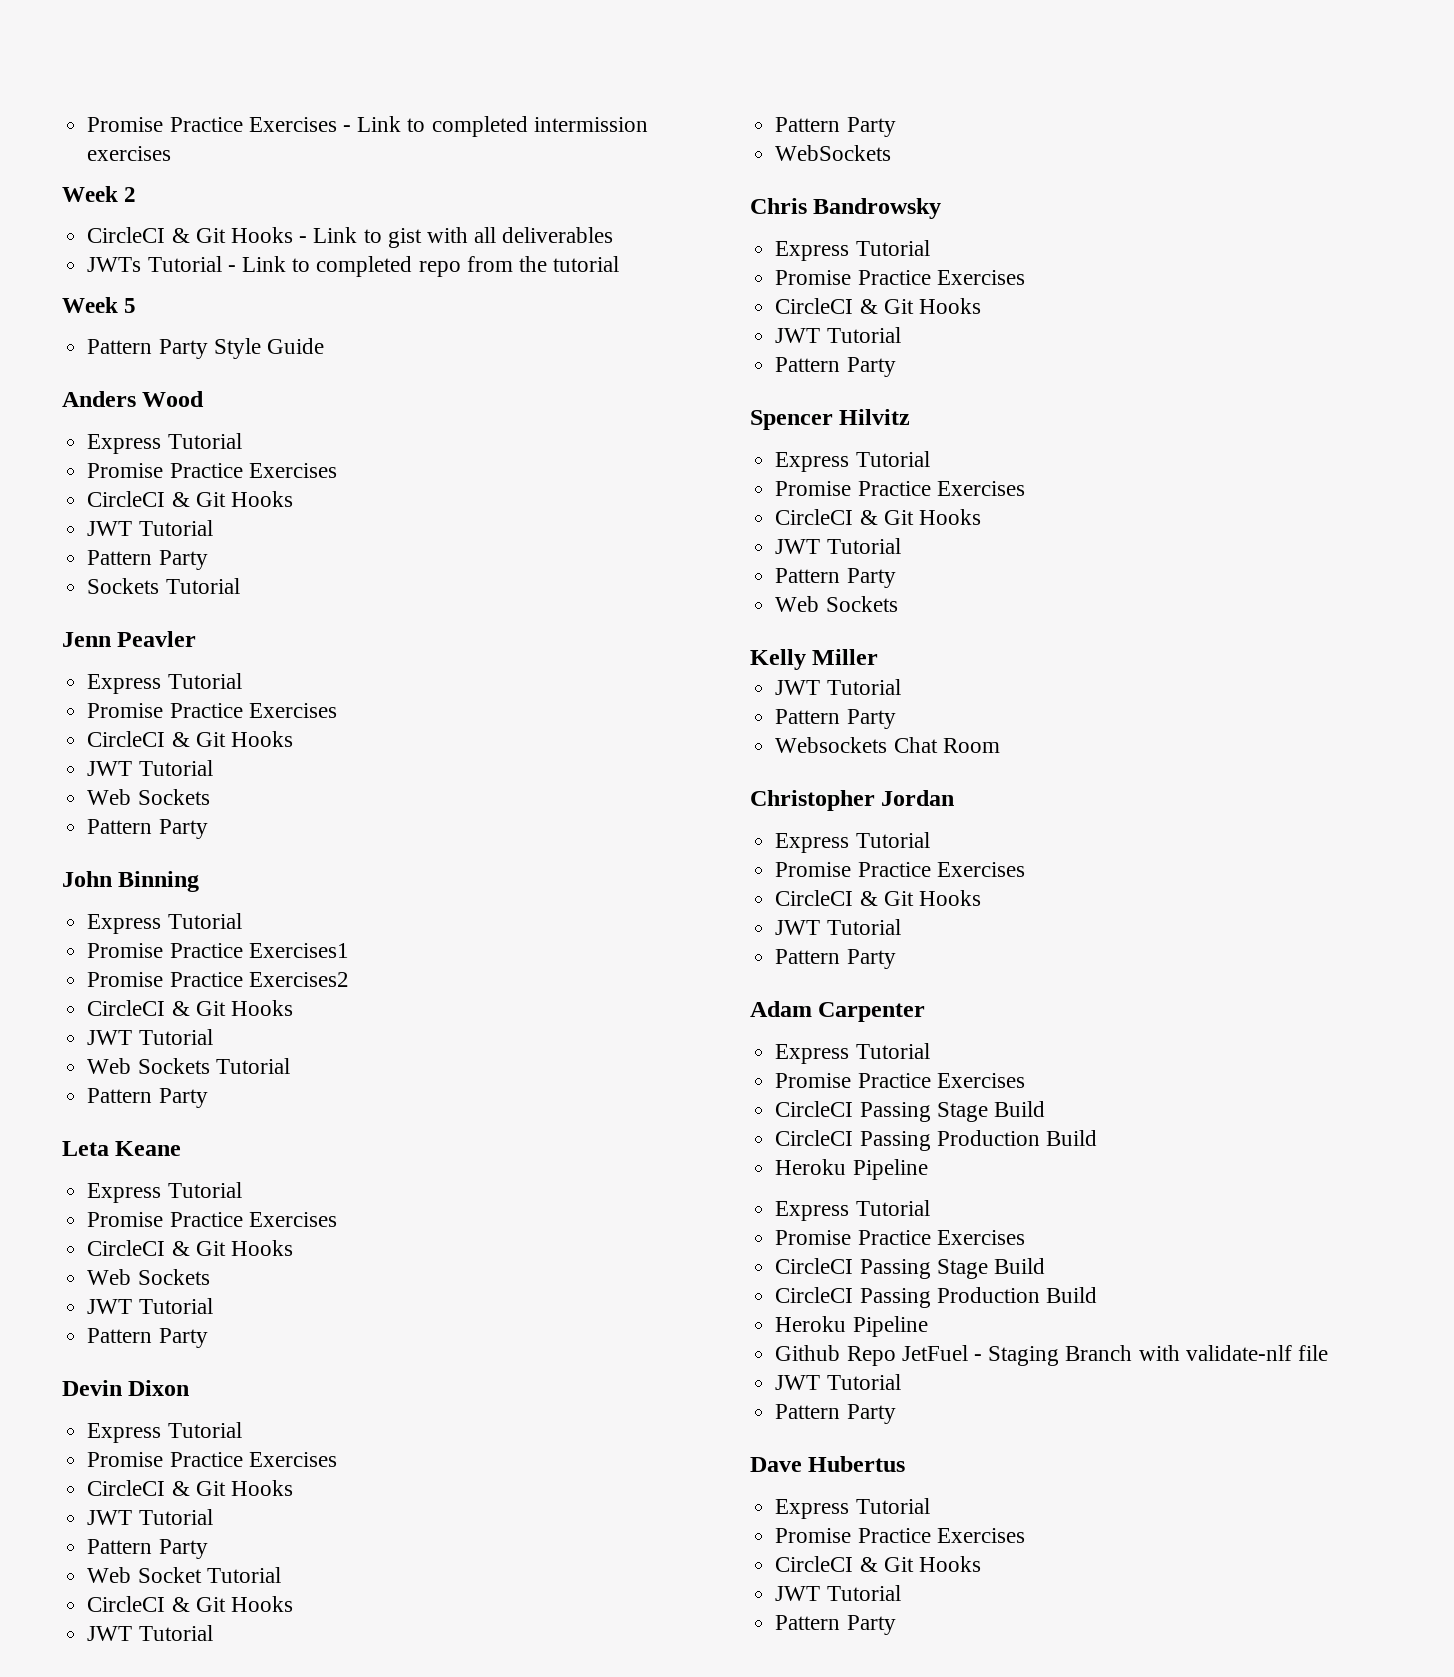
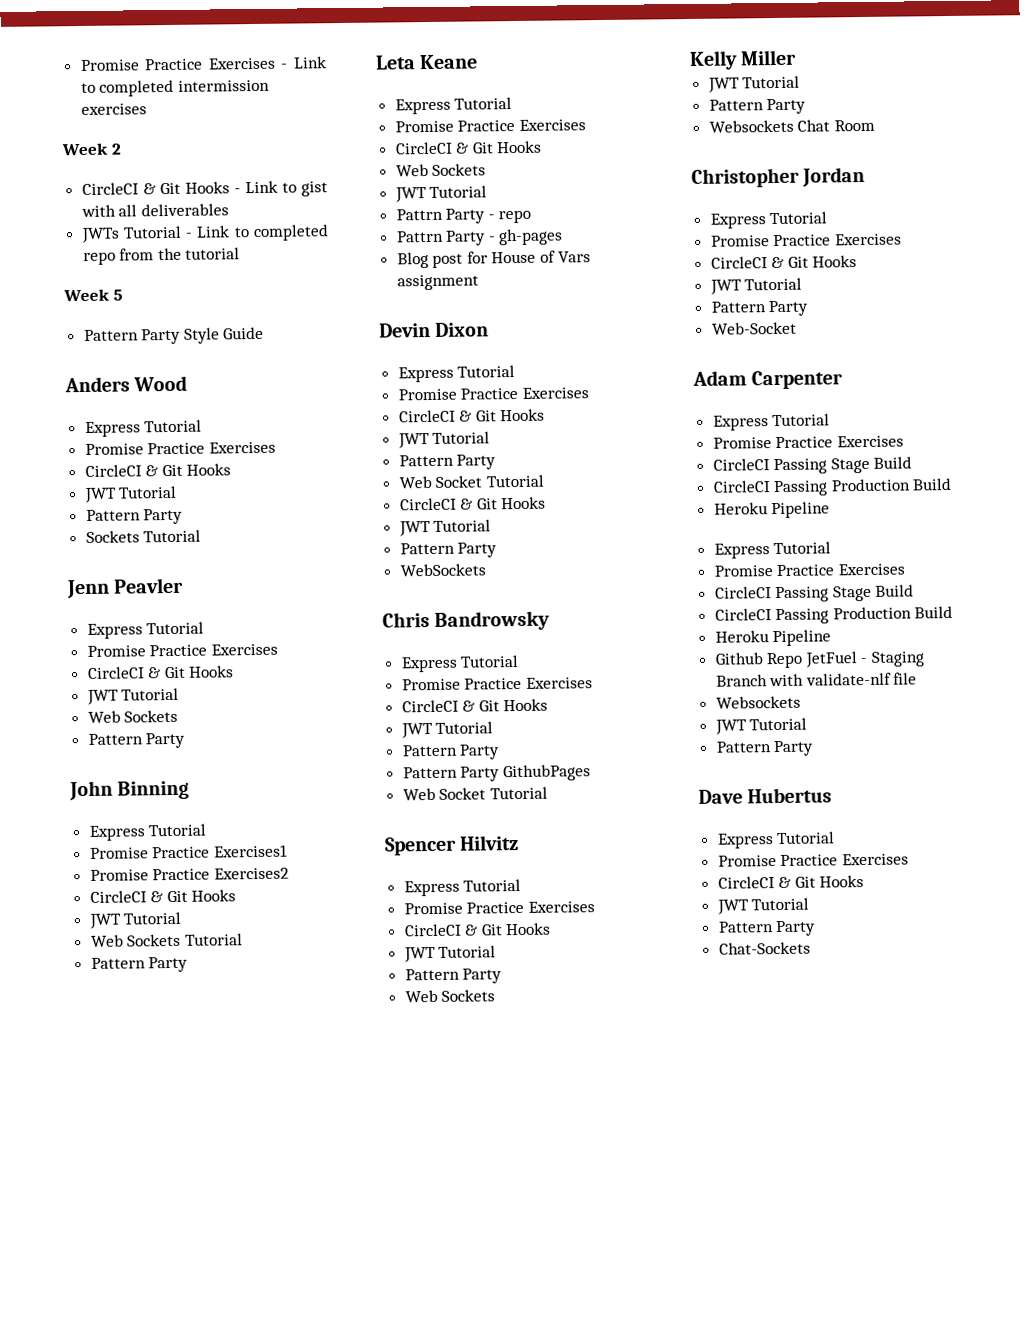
[87,1328,208,1348] Pattern Party -> [395,208,532,224] [395,228,564,246] [396,250,591,269] [396,274,479,291] Pattrn Party - repo // Pattrn Party - gh-pages // Blog post for House of Vars assignment
(896, 367) none -> [402,764,591,782] [402,786,548,801] // Pattern Party GithubPages // Web Socket Tutorial
(896, 959) none -> [711,321,797,335] // Web-Socket
(1328, 1353) none -> [715,695,801,709] // Websockets
(896, 1625) none -> [718,941,811,955] // Chat-Sockets

